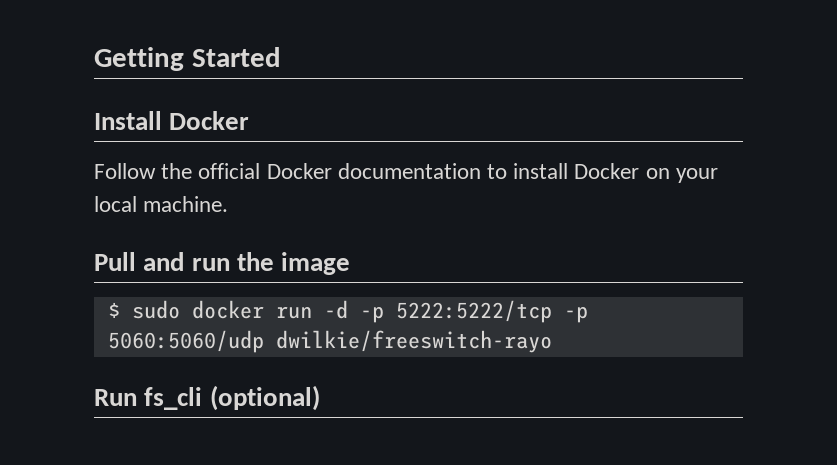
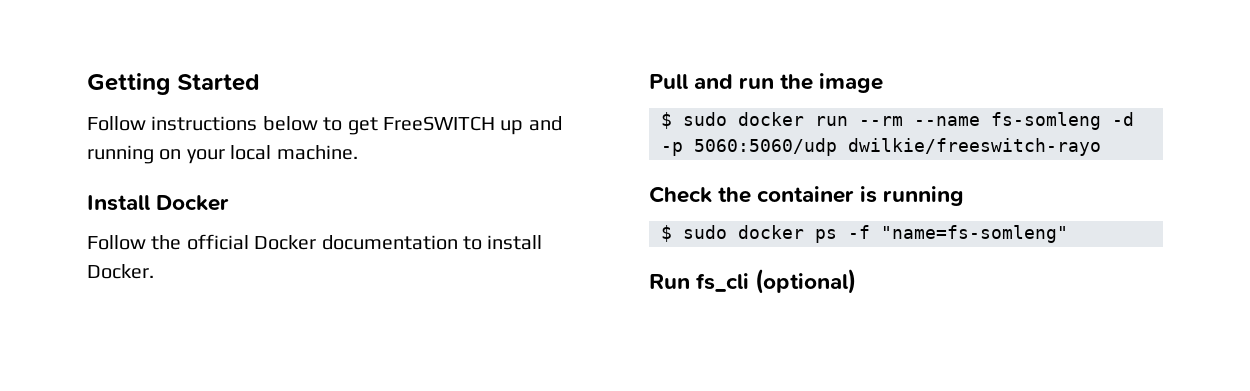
(281, 57) none -> [87,116,562,135] [87,145,358,164] // Follow instructions below to get FreeSWITCH up and running on your local machine.
[574,163,718,183] [94,196,229,212] Docker on your local machine. -> [87,264,154,279] Docker.
[323,300,588,323] [107,330,552,353] -d -p 5222:5222/tcp -p 5060:5060/udp dwilkie/freeswitch-rayo -> [859,112,1134,130] [661,138,1101,156] [649,186,965,206] [661,225,1068,243] --rm --name fs-somleng -d -p 5060:5060/udp dwilkie/freeswitch-rayo // Check the container is running // $ sudo docker ps -f "name=fs-somleng"

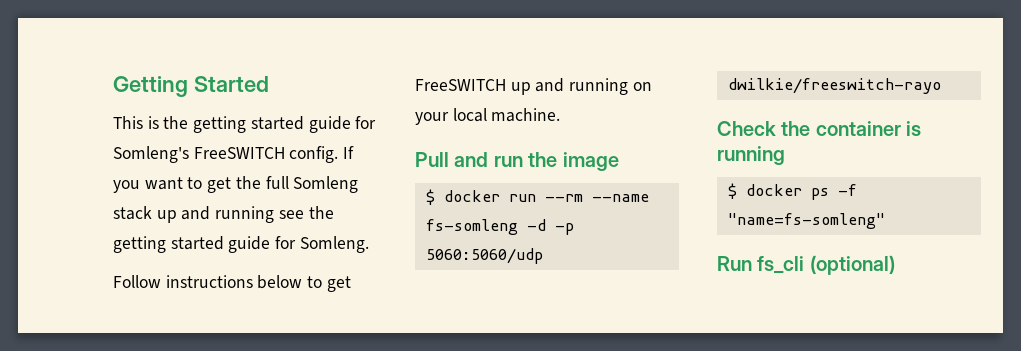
(260, 82) none -> [113,116,377,133] [113,146,355,163] [113,176,359,193] [113,206,334,223] [113,236,369,253] // This is the getting started guide for Somleng's FreeSWITCH config. If you want to get the full Somleng stack up and running see the getting started guide for Somleng.
[87,195,230,211] [87,234,543,250] [87,264,154,279] // Install Docker // Follow the official Docker documentation to install Docker. -> (561, 115) none
[683,112,727,126] sudo -> (435, 197) none
[683,225,727,239] sudo -> (737, 191) none

